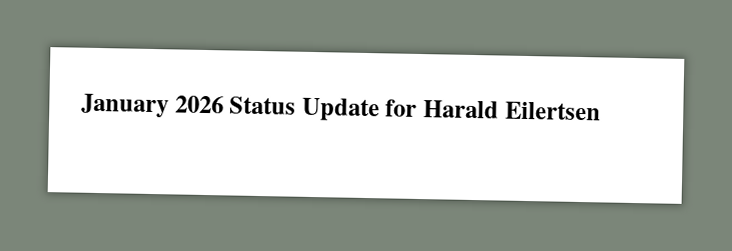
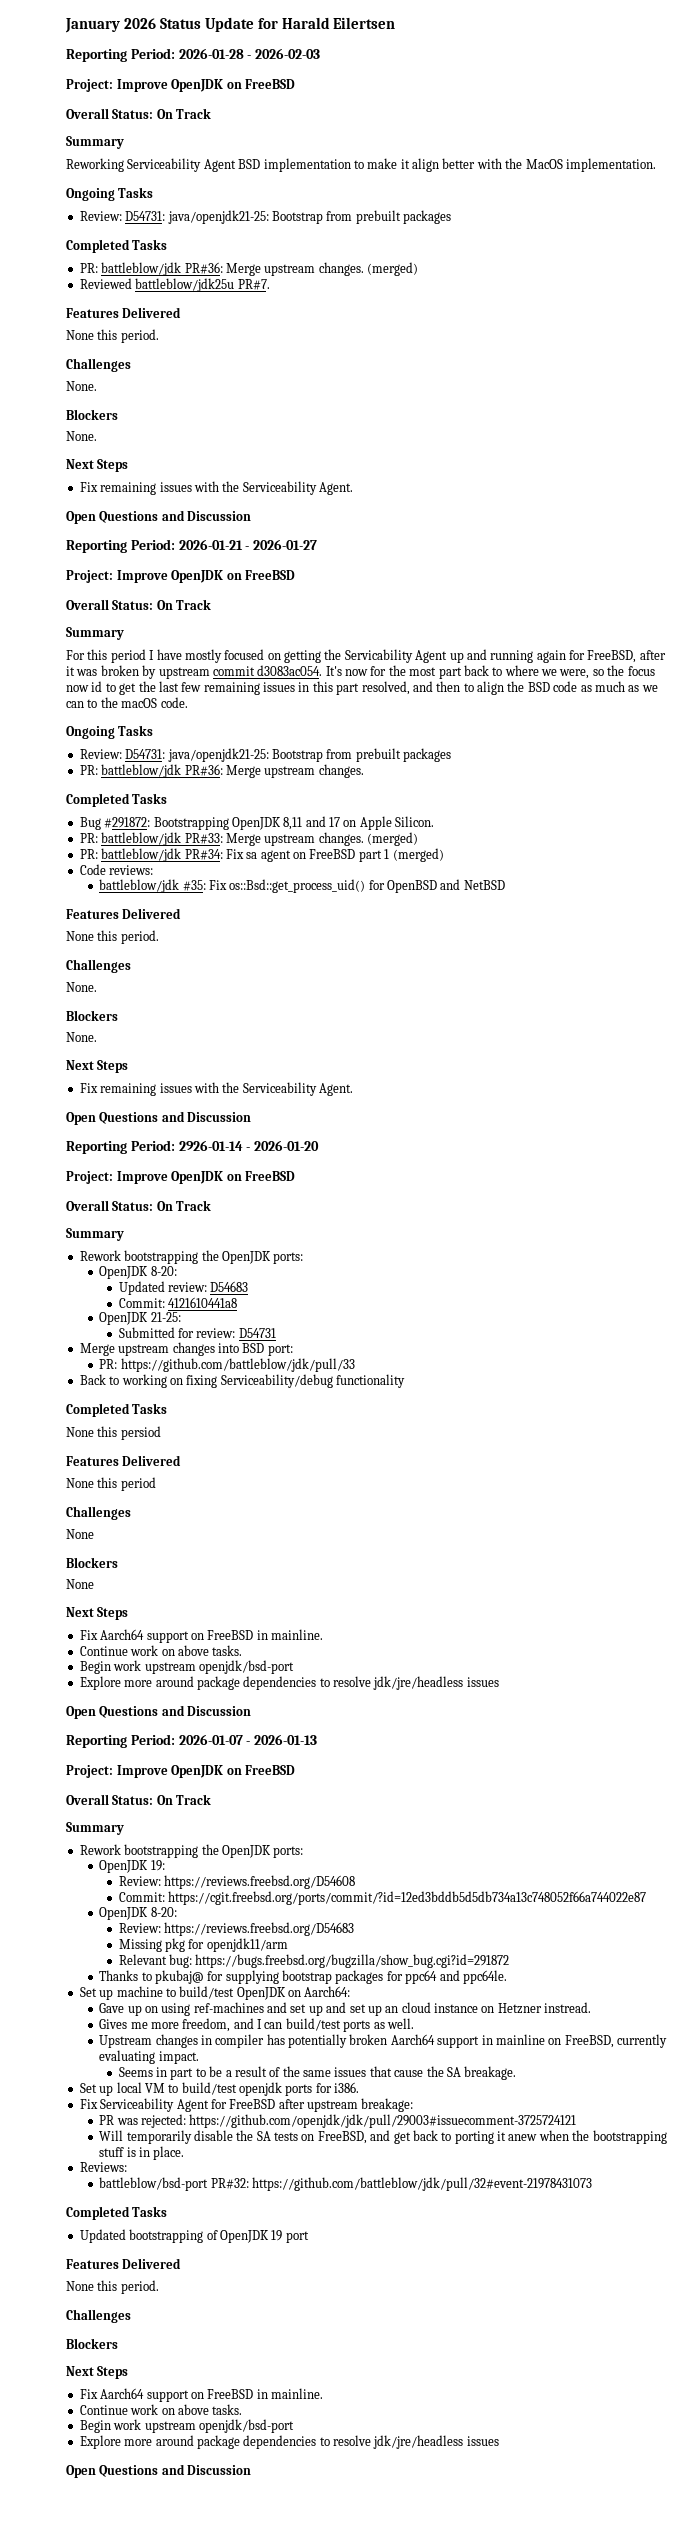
(601, 111) none -> [66,48,321,62] [66,79,296,92] [66,108,212,119] [66,136,124,149] [66,158,656,172] [66,187,154,201] [79,210,451,224] [66,239,168,253] [79,262,418,276] [79,278,270,292] [66,307,182,318] [66,329,159,343] [66,358,131,372] [66,381,97,391] [66,409,118,420] [66,431,97,441] [66,459,129,472] [79,481,353,495] [66,510,252,524] [66,539,318,553] [66,570,296,583] [66,599,212,610] [66,627,124,640] [66,649,666,663] [66,665,655,679] [66,681,658,695] [66,697,188,708] [66,725,154,739] [79,748,451,762] [79,764,364,778] [66,793,168,807] [79,816,435,830] [79,832,418,846] [79,848,444,862] [79,864,154,875] [99,879,505,893] [66,908,182,919] [66,930,159,944] [66,959,131,973] [66,982,97,992] [66,1010,118,1021] [66,1032,97,1042] [66,1060,129,1073] [79,1082,353,1096] [66,1111,252,1125] [66,1140,320,1154] [66,1171,296,1184] [66,1200,212,1211] [66,1228,124,1241] [79,1250,304,1264] [99,1266,177,1279] [118,1281,249,1295] [118,1297,238,1308] [99,1312,181,1325] [118,1327,276,1338] [79,1342,293,1356] [99,1358,355,1372] [79,1374,405,1388] [66,1403,168,1417] [66,1426,161,1440] [66,1455,182,1466] [66,1477,156,1491] [66,1506,131,1520] [66,1529,94,1539] [66,1557,118,1568] [66,1579,94,1589] [66,1607,129,1620] [79,1629,323,1643] [79,1645,243,1656] [79,1660,294,1674] [79,1676,499,1690] [66,1705,252,1719] [66,1734,318,1748] [66,1765,296,1778] [66,1794,212,1805] [66,1822,124,1835] [79,1844,304,1858] [99,1860,165,1873] [118,1875,356,1889] [118,1891,647,1905] [99,1907,177,1920] [118,1922,355,1936] [118,1938,288,1952] [118,1954,510,1968] [99,1970,507,1984] [79,1986,351,2000] [99,2002,592,2016] [99,2018,414,2032] [99,2034,668,2048] [99,2050,199,2064] [118,2066,517,2080] [79,2082,360,2096] [79,2098,414,2112] [99,2114,577,2128] [99,2130,667,2144] [99,2146,185,2160] [79,2162,127,2172] [99,2177,592,2191] [66,2206,168,2220] [79,2229,309,2243] [66,2258,182,2269] [66,2280,159,2294] [66,2309,131,2323] [66,2338,118,2349] [66,2366,129,2379] [79,2388,323,2402] [79,2404,243,2415] [79,2419,294,2433] [79,2435,499,2449] [66,2464,252,2478] // Reporting Period: 2026-01-28 - 2026-02-03 // Project: Improve OpenJDK on FreeBSD // Overall Status: On Track // Summary // Reworking Serviceability Agent BSD implementation to make it align better with the MacOS implementation. // Ongoing Tasks // Review: D54731: java/openjdk21-25: Bootstrap from prebuilt packages // Completed Tasks // PR: battleblow/jdk PR#36: Merge upstream changes. (merged) // Reviewed battleblow/jdk25u PR#7. // Features Delivered // None this period. // Challenges // None. // Blockers // None. // Next Steps // Fix remaining issues with the Serviceability Agent. // Open Questions and Discussion // Reporting Period: 2026-01-21 - 2026-01-27 // Project: Improve OpenJDK on FreeBSD // Overall Status: On Track // Summary // For this period I have mostly focused on getting the Servicability Agent up and running again for FreeBSD, after it was broken by upstream commit d3083ac054. It's now for the most part back to where we were, so the focus now id to get the last few remaining issues in this part resolved, and then to align the BSD code as much as we can to the macOS code. // Ongoing Tasks // Review: D54731: java/openjdk21-25: Bootstrap from prebuilt packages // PR: battleblow/jdk PR#36: Merge upstream changes. // Completed Tasks // Bug #291872: Bootstrapping OpenJDK 8,11 and 17 on Apple Silicon. // PR: battleblow/jdk PR#33: Merge upstream changes. (merged) // PR: battleblow/jdk PR#34: Fix sa agent on FreeBSD part 1 (merged) // Code reviews: // battleblow/jdk #35: Fix os::Bsd::get_process_uid() for OpenBSD and NetBSD // Features Delivered // None this period. // Challenges // None. // Blockers // None. // Next Steps // Fix remaining issues with the Serviceability Agent. // Open Questions and Discussion // Reporting Period: 2926-01-14 - 2026-01-20 // Project: Improve OpenJDK on FreeBSD // Overall Status: On Track // Summary // Rework bootstrapping the OpenJDK ports: // OpenJDK 8-20: // Updated review: D54683 // Commit: 4121610441a8 // OpenJDK 21-25: // Submitted for review: D54731 // Merge upstream changes into BSD port: // PR: https://github.com/battleblow/jdk/pull/33 // Back to working on fixing Serviceability/debug functionality // Completed Tasks // None this persiod // Features Delivered // None this period // Challenges // None // Blockers // None // Next Steps // Fix Aarch64 support on FreeBSD in mainline. // Continue work on above tasks. // Begin work upstream openjdk/bsd-port // Explore more around package dependencies to resolve jdk/jre/headless issues // Open Questions and Discussion // Reporting Period: 2026-01-07 - 2026-01-13 // Project: Improve OpenJDK on FreeBSD // Overall Status: On Track // Summary // Rework bootstrapping the OpenJDK ports: // OpenJDK 19: // Review: https://reviews.freebsd.org/D54608 // Commit: https://cgit.freebsd.org/ports/commit/?id=12ed3bddb5d5db734a13c748052f66a744022e87 // OpenJDK 8-20: // Review: https://reviews.freebsd.org/D54683 // Missing pkg for openjdk11/arm // Relevant bug: https://bugs.freebsd.org/bugzilla/show_bug.cgi?id=291872 // Thanks to pkubaj@ for supplying bootstrap packages for ppc64 and ppc64le. // Set up machine to build/test OpenJDK on Aarch64: // Gave up on using ref-machines and set up and set up an cloud instance on Hetzner instread. // Gives me more freedom, and I can build/test ports as well. // Upstream changes in compiler has potentially broken Aarch64 support in mainline on FreeBSD, currently evaluating impact. // Seems in part to be a result of the same issues that cause the SA breakage. // Set up local VM to build/test openjdk ports for i386. // Fix Serviceability Agent for FreeBSD after upstream breakage: // PR was rejected: https://github.com/openjdk/jdk/pull/29003#issuecomment-3725724121 // Will temporarily disable the SA tests on FreeBSD, and get back to porting it anew when the bootstrapping stuff is in place. // Reviews: // battleblow/bsd-port PR#32: https://github.com/battleblow/jdk/pull/32#event-21978431073 // Completed Tasks // Updated bootstrapping of OpenJDK 19 port // Features Delivered // None this period. // Challenges // Blockers // Next Steps // Fix Aarch64 support on FreeBSD in mainline. // Continue work on above tasks. // Begin work upstream openjdk/bsd-port // Explore more around package dependencies to resolve jdk/jre/headless issues // Open Questions and Discussion

